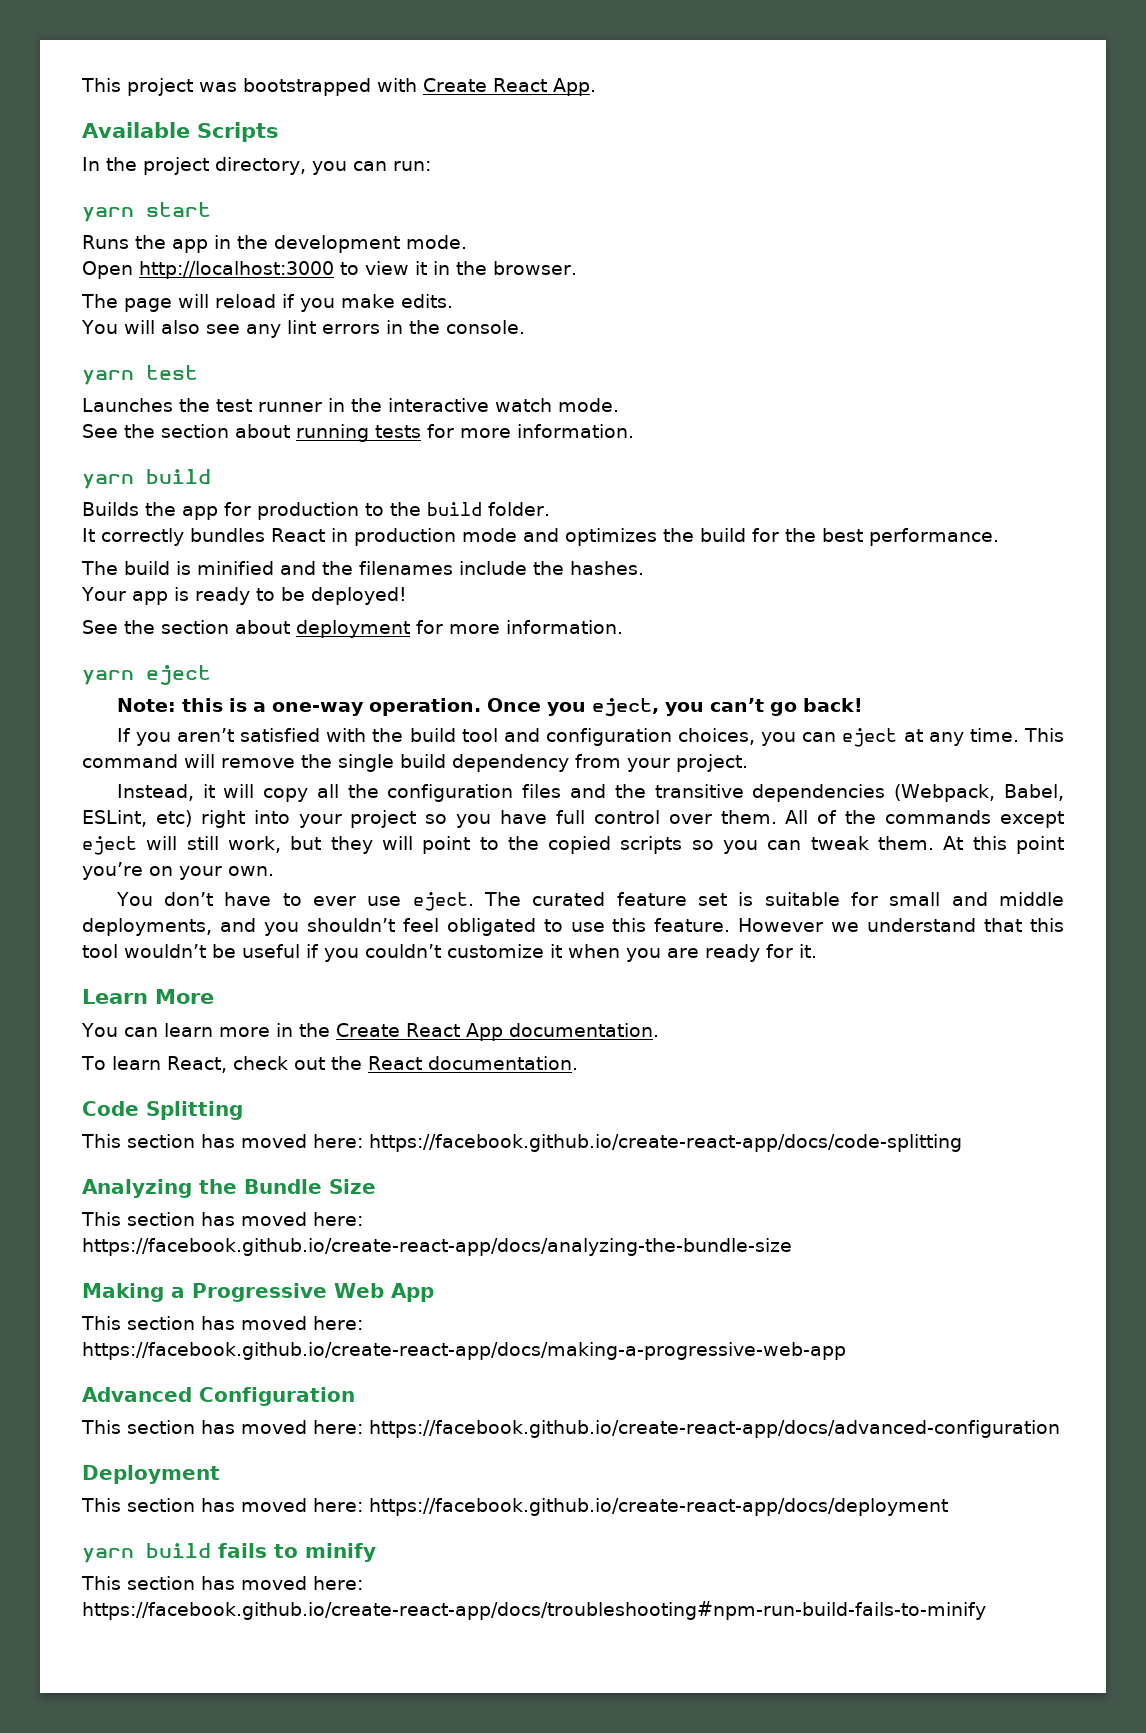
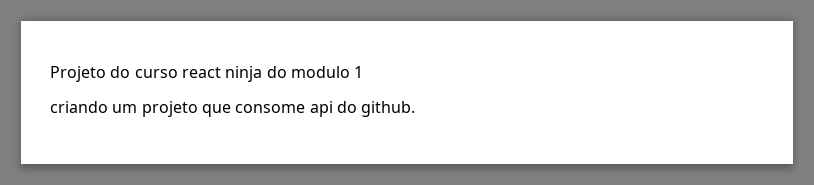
[81,78,596,96] [82,122,279,142] [82,157,431,175] [82,202,211,222] [82,235,467,253] [82,261,577,279] [81,294,453,312] [81,320,525,338] [82,365,198,385] [82,398,619,412] [82,424,634,442] [82,469,211,489] [82,502,550,520] [82,528,999,546] [81,561,644,575] [81,587,407,605] [82,620,623,638] [82,665,211,685] [116,698,863,717] [116,728,1064,747] [82,754,748,772] [116,784,1065,802] [82,810,1064,828] [82,836,1064,855] [82,862,274,880] [115,892,1064,911] [82,918,1064,936] [82,944,817,962] [82,989,214,1004] [81,1023,659,1041] [81,1056,578,1073] [82,1101,243,1120] [81,1134,962,1152] [82,1179,376,1198] [81,1212,363,1226] [82,1238,792,1256] [82,1283,434,1302] [81,1316,363,1330] [82,1342,846,1360] [82,1387,355,1406] [81,1420,1060,1438] [82,1465,220,1484] [81,1498,948,1516] [82,1543,376,1563] [81,1576,363,1590] [82,1601,986,1620] This project was bootstrapped with Create React App. // Available Scripts // In the project directory, you can run: // yarn start // Runs the app in the development mode. // Open http://localhost:3000 to view it in the browser. // The page will reload if you make edits. // You will also see any lint errors in the console. // yarn test // Launches the test runner in the interactive watch mode. // See the section about running tests for more information. // yarn build // Builds the app for production to the build folder. // It correctly bundles React in production mode and optimizes the build for the best performance. // The build is minified and the filenames include the hashes. // Your app is ready to be deployed! // See the section about deployment for more information. // yarn eject // Note: this is a one-way operation. Once you eject, you can’t go back! // If you aren’t satisfied with the build tool and configuration choices, you can eject at any time. This command will remove the single build dependency from your project. // Instead, it will copy all the configuration files and the transitive dependencies (Webpack, Babel, ESLint, etc) right into your project so you have full control over them. All of the commands except eject will still work, but they will point to the copied scripts so you can tweak them. At this point you’re on your own. // You don’t have to ever use eject. The curated feature set is suitable for small and middle deployments, and you shouldn’t feel obligated to use this feature. However we understand that this tool wouldn’t be useful if you couldn’t customize it when you are ready for it. // Learn More // You can learn more in the Create React App documentation. // To learn React, check out the React documentation. // Code Splitting // This section has moved here: https://facebook.github.io/create-react-app/docs/code-splitting // Analyzing the Bundle Size // This section has moved here: https://facebook.github.io/create-react-app/docs/analyzing-the-bundle-size // Making a Progressive Web App // This section has moved here: https://facebook.github.io/create-react-app/docs/making-a-progressive-web-app // Advanced Configuration // This section has moved here: https://facebook.github.io/create-react-app/docs/advanced-configuration // Deployment // This section has moved here: https://facebook.github.io/create-react-app/docs/deployment // yarn build fails to minify // This section has moved here: https://facebook.github.io/create-react-app/docs/troubleshooting#npm-run-build-fails-to-minify -> [50,66,364,82] [50,101,416,117] Projeto do curso react ninja do modulo 1 // criando um projeto que consome api do github.

